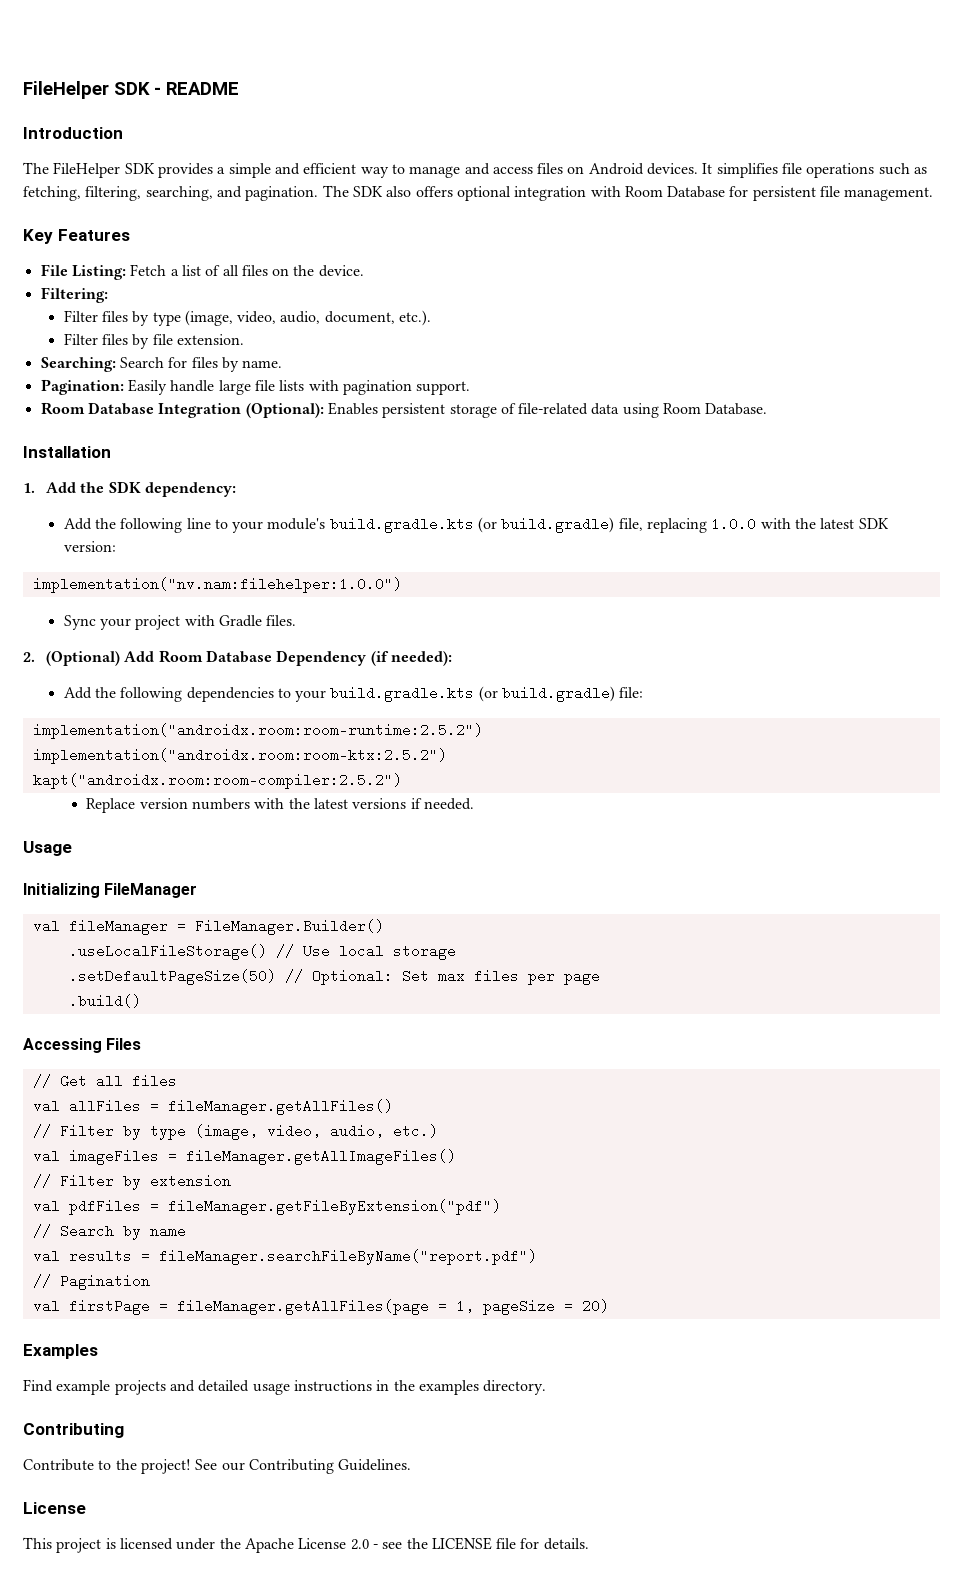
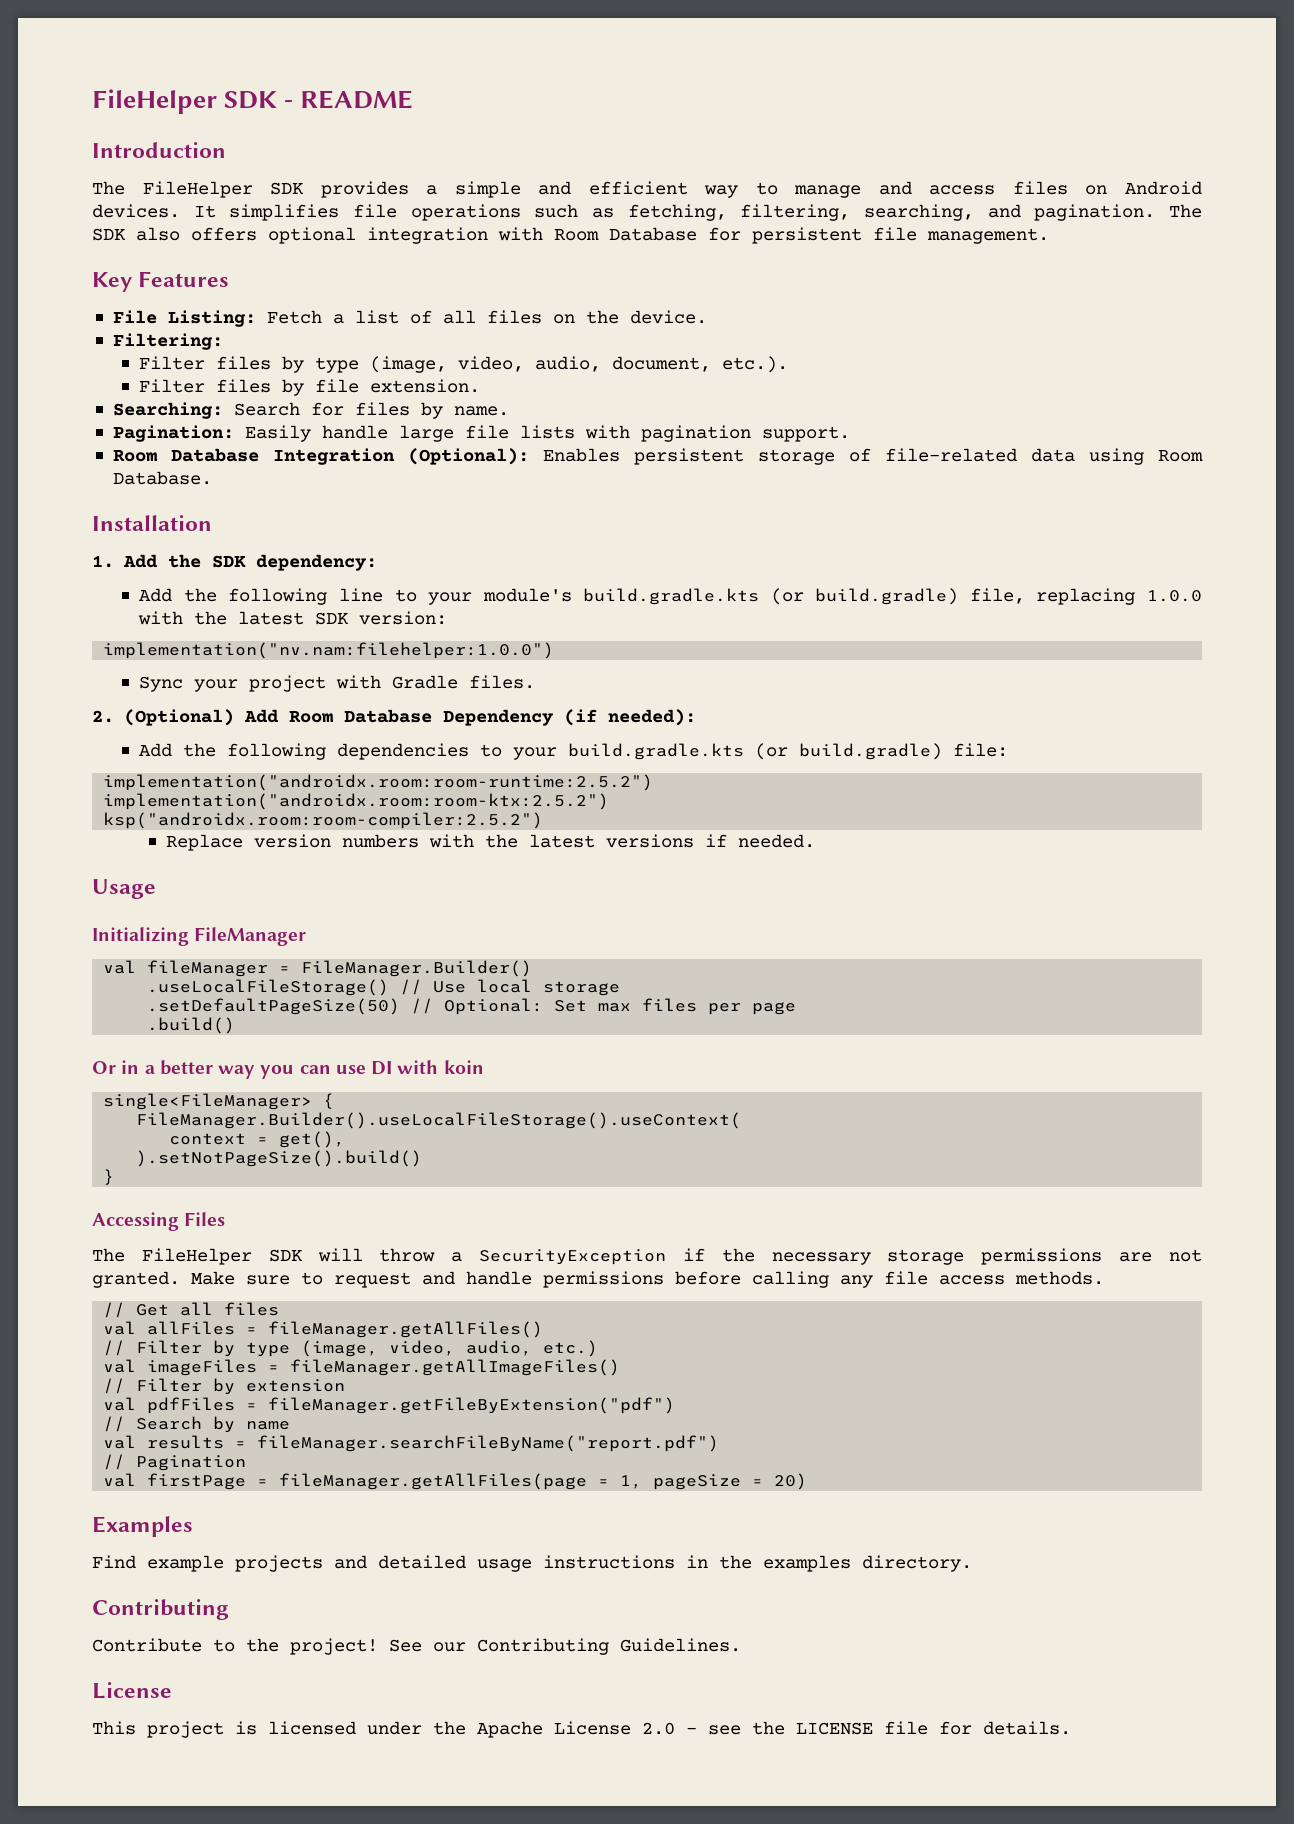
[32,773,402,789] kapt("androidx.room:room-compiler:2.5.2") -> [103,812,544,829] ksp("androidx.room:room-compiler:2.5.2")
[23,1038,142,1053] Accessing Files -> [92,1060,484,1079] [103,1093,335,1110] [136,1112,742,1129] [169,1131,346,1148] [136,1150,423,1167] [103,1169,115,1185] [92,1212,226,1231] [92,1248,1202,1265] [92,1271,1104,1288] Or in a better way you can use DI with koin // single<FileManager> { // FileManager.Builder().useLocalFileStorage().useContext( // context = get(), // ).setNotPageSize().build() // } // Accessing Files // The FileHelper SDK will throw a SecurityException if the necessary storage permissions are not granted. Make sure to request and handle permissions before calling any file access methods.

